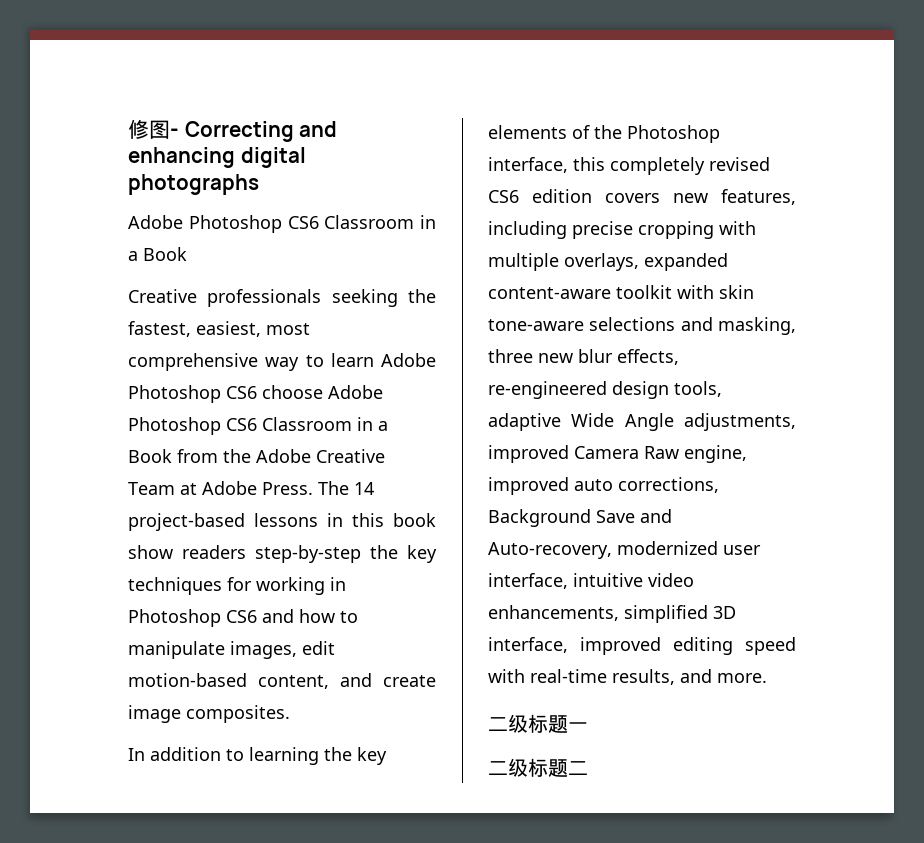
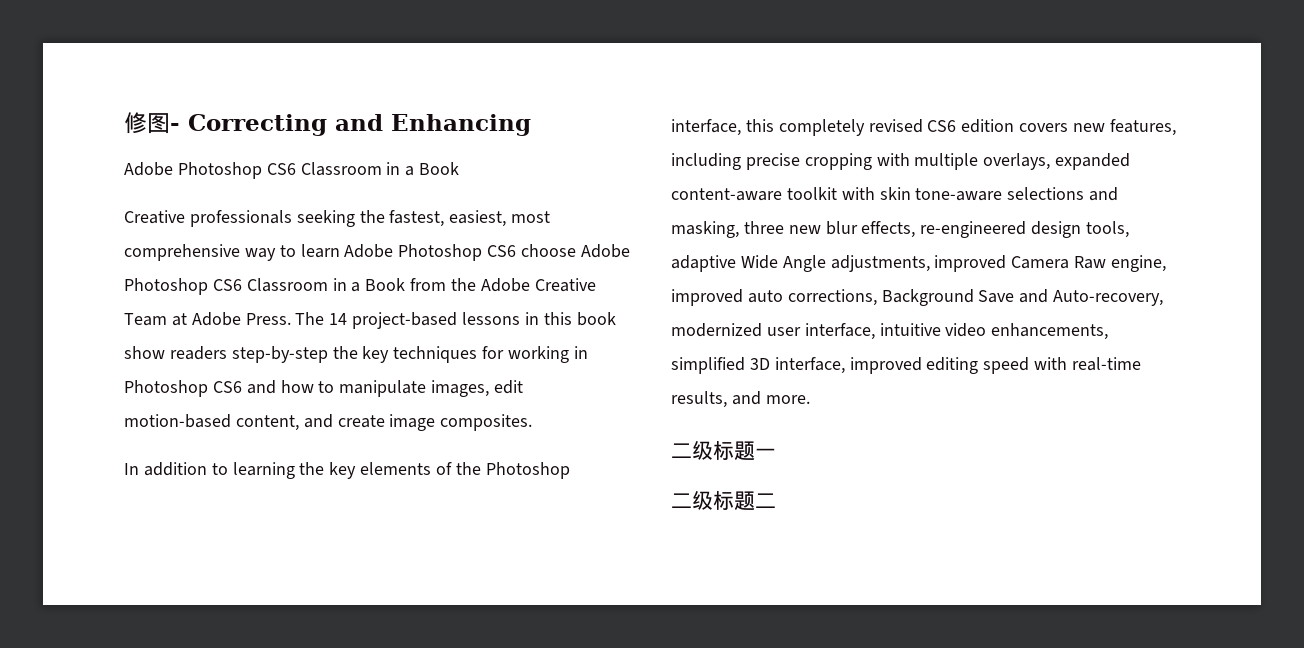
[128,147,306,168] [128,174,259,195] enhancing digital photographs -> [391,114,531,136] Enhancing

